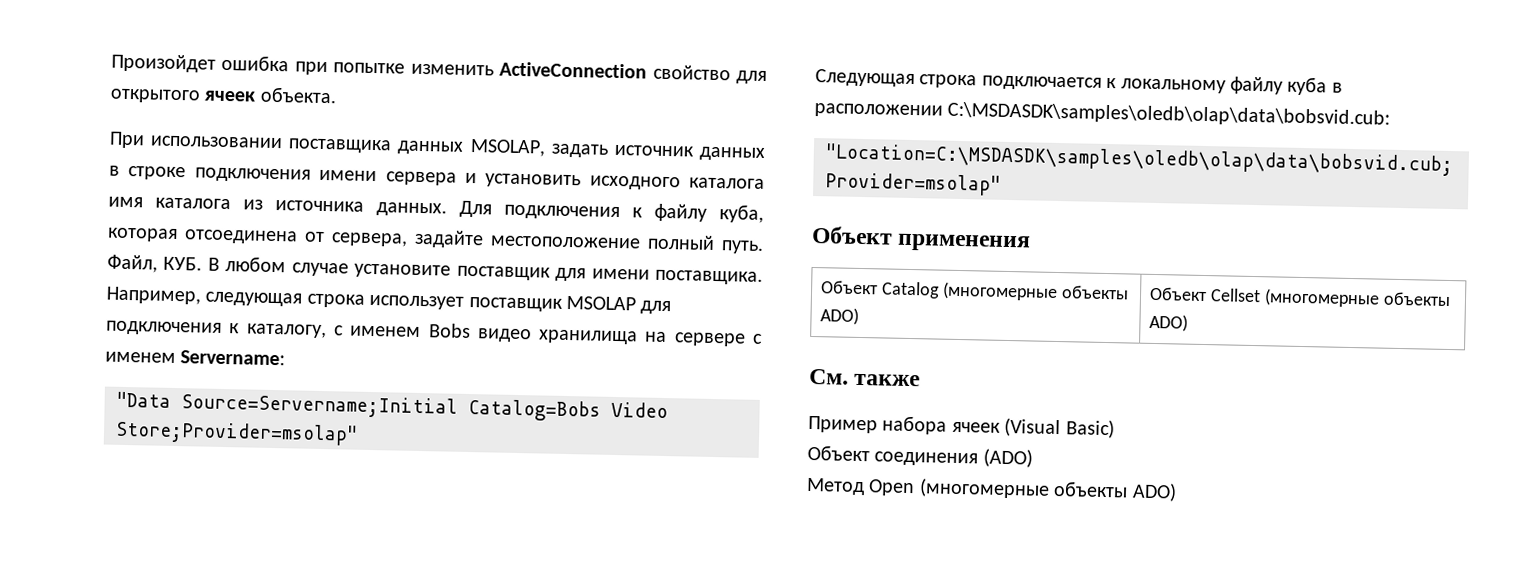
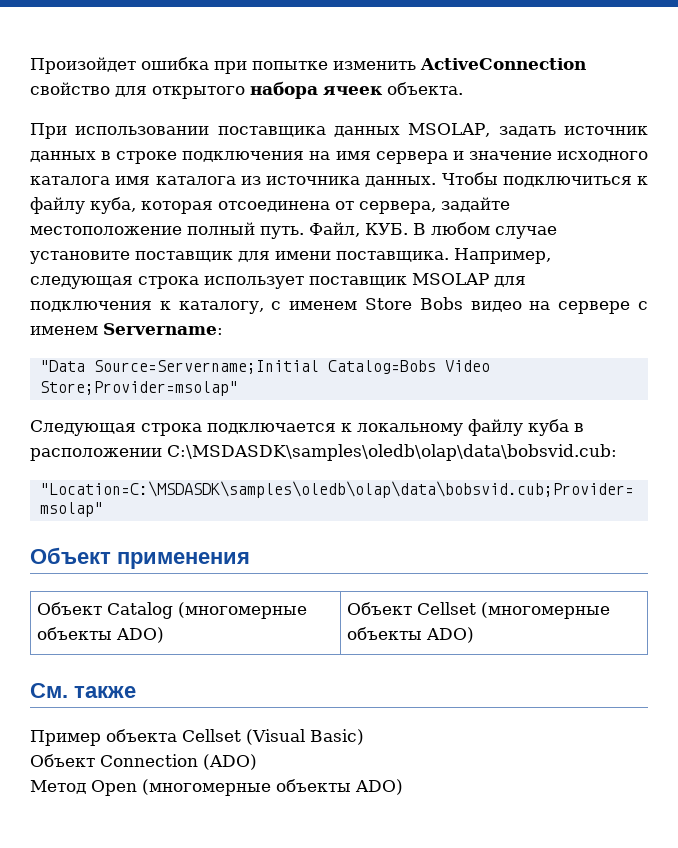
(201, 96) none -> [250,81,318,99] набора
[319,169,378,182] имени -> [309,151,371,160] на имя
[485,173,582,189] установить -> [468,151,552,160] значение
[459,200,620,221] Для подключения -> [441,172,632,187] Чтобы подключиться
(422, 331) none -> [365,298,413,310] Store
[538,329,639,345] хранилища -> (522, 306) none
[882,415,1001,435] набора ячеек -> [106,729,241,742] объекта Cellset
[874,451,979,467] соединения -> [100,754,198,767] Connection

